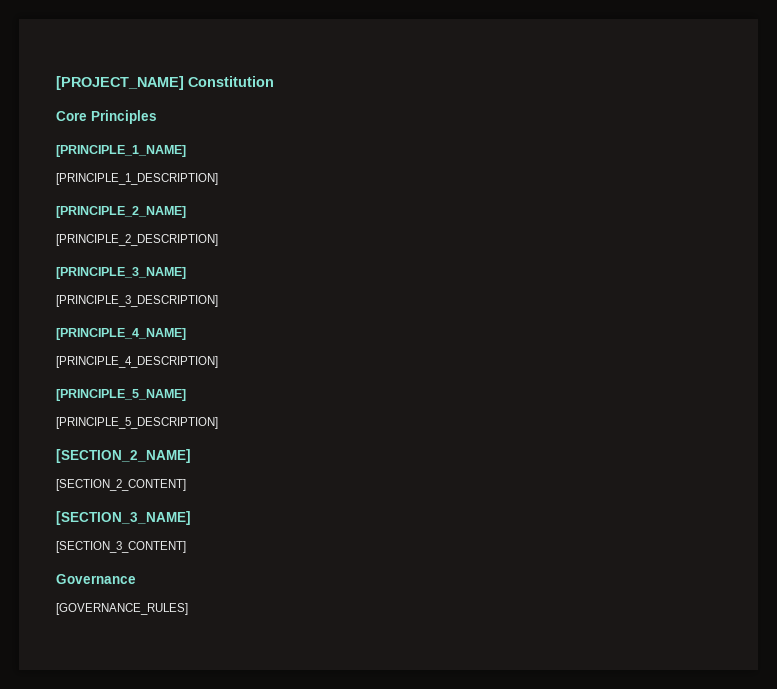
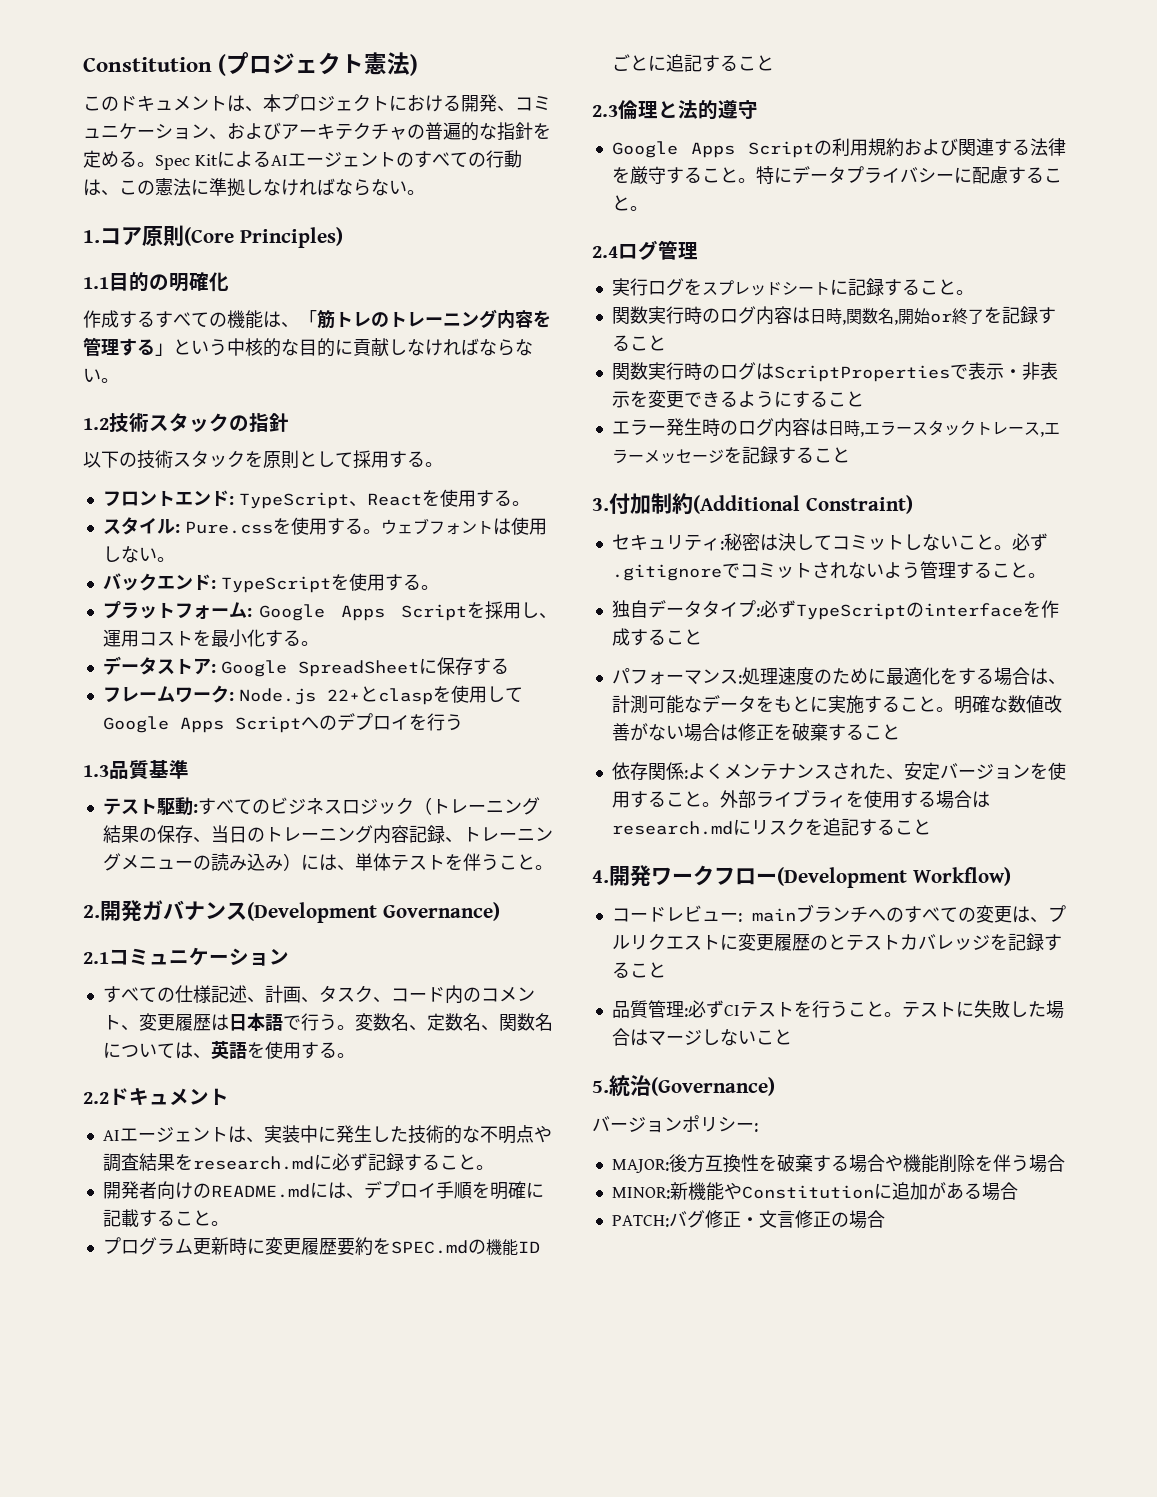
[56,76,274,90] [56,110,157,124] [56,145,186,157] [56,173,218,185] [56,206,186,218] [56,234,218,246] [56,267,186,279] [56,295,218,307] [56,328,186,340] [56,356,218,368] [56,389,186,401] [56,417,218,429] [56,449,191,463] [56,479,186,491] [56,511,191,525] [56,541,186,553] [56,574,136,584] [56,603,188,615] [PROJECT_NAME] Constitution // Core Principles // [PRINCIPLE_1_NAME] // [PRINCIPLE_1_DESCRIPTION] // [PRINCIPLE_2_NAME] // [PRINCIPLE_2_DESCRIPTION] // [PRINCIPLE_3_NAME] // [PRINCIPLE_3_DESCRIPTION] // [PRINCIPLE_4_NAME] // [PRINCIPLE_4_DESCRIPTION] // [PRINCIPLE_5_NAME] // [PRINCIPLE_5_DESCRIPTION] // [SECTION_2_NAME] // [SECTION_2_CONTENT] // [SECTION_3_NAME] // [SECTION_3_CONTENT] // Governance // [GOVERNANCE_RULES] -> [83,52,419,76] [83,94,551,112] [83,122,551,141] [83,150,522,170] [83,178,425,197] [83,225,343,248] [83,272,229,292] [83,309,551,329] [83,337,533,357] [83,368,119,383] [83,412,289,433] [83,450,443,469] [102,489,530,509] [102,517,547,535] [102,546,175,563] [102,573,439,593] [102,601,557,621] [102,629,319,647] [102,656,509,677] [102,685,523,705] [102,713,463,733] [83,759,189,779] [102,797,540,816] [102,825,553,844] [102,853,553,871] [83,900,500,923] [83,947,289,966] [102,985,535,1004] [102,1013,553,1031] [102,1040,355,1059] [83,1088,229,1106] [102,1125,552,1144] [102,1153,494,1172] [102,1181,544,1200] [102,1209,229,1227] [102,1237,540,1256] [611,54,774,72] [592,100,758,120] [611,138,1066,158] [611,166,1062,184] [611,195,648,211] [592,240,698,260] [611,278,974,296] [611,306,1056,325] [611,335,666,351] [611,362,1058,382] [611,390,864,408] [611,418,1060,437] [611,446,850,464] [592,493,913,515] [611,533,1048,551] [611,561,1046,581] [611,600,1059,620] [611,628,702,646] [611,667,1066,686] [611,695,1062,714] [611,723,900,742] [611,762,1066,780] [611,789,990,809] [611,818,931,836] [592,865,1011,888] [611,904,1066,923] [611,933,1062,951] [611,962,666,978] [611,1000,1064,1019] [611,1028,792,1046] [592,1075,775,1097] [592,1115,758,1133] [611,1154,1065,1173] [611,1182,1018,1201] [611,1210,885,1229] Constitution (プロジェクト憲法) // このドキュメントは、本プロジェクトにおける開発、コミュニケーション、およびアーキテクチャの普遍的な指針を定める。Spec KitによるAIエージェントのすべての行動は、この憲法に準拠しなければならない。 // 1.コア原則(Core Principles) // 1.1目的の明確化 // 作成するすべての機能は、「筋トレのトレーニング内容を管理する」という中核的な目的に貢献しなければならない。 // 1.2技術スタックの指針 // 以下の技術スタックを原則として採用する。 // フロントエンド: TypeScript、Reactを使用する。 // スタイル: Pure.cssを使用する。ウェブフォントは使用しない。 // バックエンド: TypeScriptを使用する。 // プラットフォーム: Google Apps Scriptを採用し、運用コストを最小化する。 // データストア: Google SpreadSheetに保存する // フレームワーク: Node.js 22+とclaspを使用してGoogle Apps Scriptへのデプロイを行う // 1.3品質基準 // テスト駆動:すべてのビジネスロジック（トレーニング結果の保存、当日のトレーニング内容記録、トレーニングメニューの読み込み）には、単体テストを伴うこと。 // 2.開発ガバナンス(Development Governance) // 2.1コミュニケーション // すべての仕様記述、計画、タスク、コード内のコメント、変更履歴は日本語で行う。変数名、定数名、関数名については、英語を使用する。 // 2.2ドキュメント // AIエージェントは、実装中に発生した技術的な不明点や調査結果をresearch.mdに必ず記録すること。 // 開発者向けのREADME.mdには、デプロイ手順を明確に記載すること。 // プログラム更新時に変更履歴要約をSPEC.mdの機能IDごとに追記すること // 2.3倫理と法的遵守 // Google Apps Scriptの利用規約および関連する法律を厳守すること。特にデータプライバシーに配慮すること。 // 2.4ログ管理 // 実行ログをスプレッドシートに記録すること。 // 関数実行時のログ内容は日時,関数名,開始or終了を記録すること // 関数実行時のログはScriptPropertiesで表示・非表示を変更できるようにすること // エラー発生時のログ内容は日時,エラースタックトレース,エラーメッセージを記録すること // 3.付加制約(Additional Constraint) // セキュリティ:秘密は決してコミットしないこと。必ず.gitignoreでコミットされないよう管理すること。 // 独自データタイプ:必ずTypeScriptのinterfaceを作成すること // パフォーマンス:処理速度のために最適化をする場合は、計測可能なデータをもとに実施すること。明確な数値改善がない場合は修正を破棄すること // 依存関係:よくメンテナンスされた、安定バージョンを使用すること。外部ライブラィを使用する場合はresearch.mdにリスクを追記すること // 4.開発ワークフロー(Development Workflow) // コードレビュー: mainブランチへのすべての変更は、プルリクエストに変更履歴のとテストカバレッジを記録すること // 品質管理:必ずCIテストを行うこと。テストに失敗した場合はマージしないこと // 5.統治(Governance) // バージョンポリシー: // MAJOR:後方互換性を破棄する場合や機能削除を伴う場合 // MINOR:新機能やConstitutionに追加がある場合 // PATCH:バグ修正・文言修正の場合

